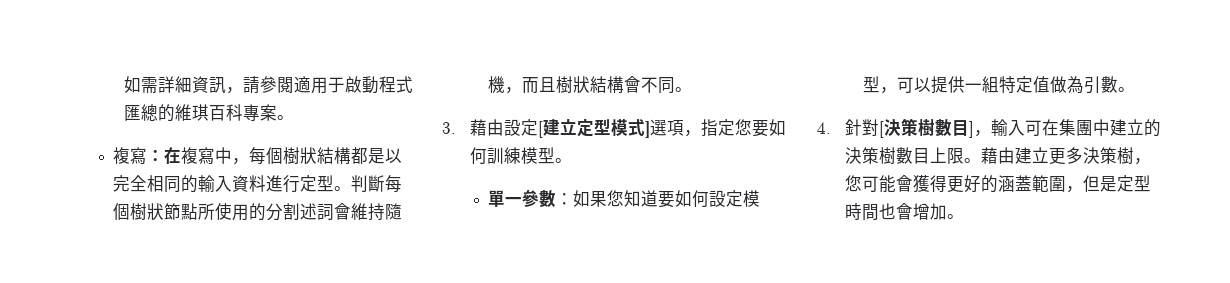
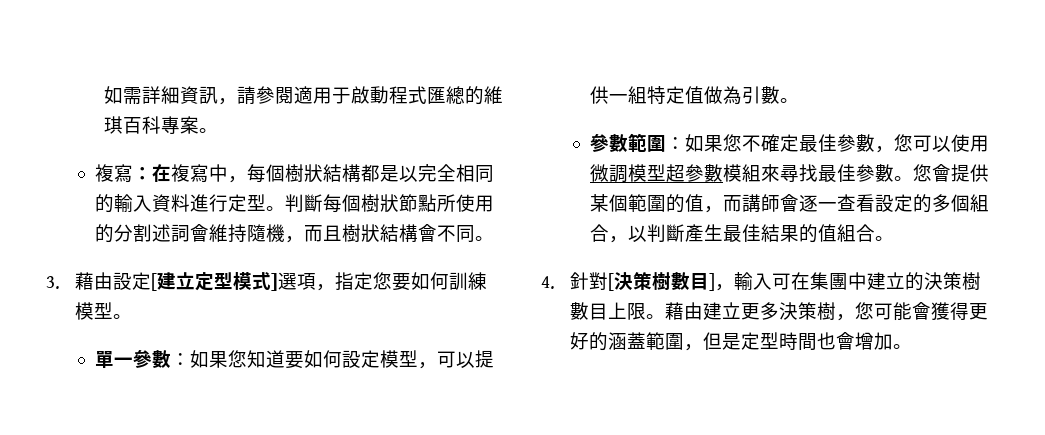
(1136, 89) none -> [590,133,990,153] [590,164,990,183] [590,194,990,213] [590,224,895,243] // 參數範圍：如果您不確定最佳參數，您可以使用微調模型超參數模組來尋找最佳參數。您會提供某個範圍的值，而講師會逐一查看設定的多個組合，以判斷產生最佳結果的值組合。

